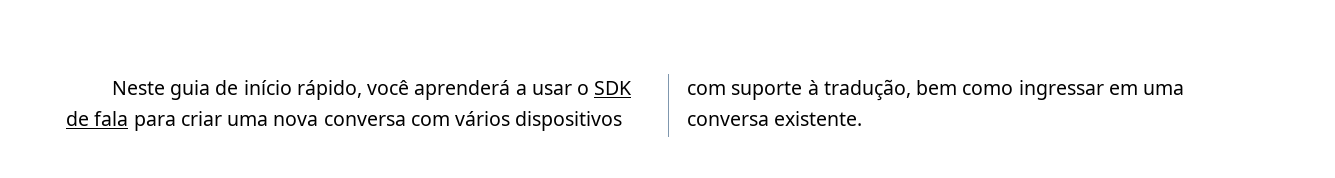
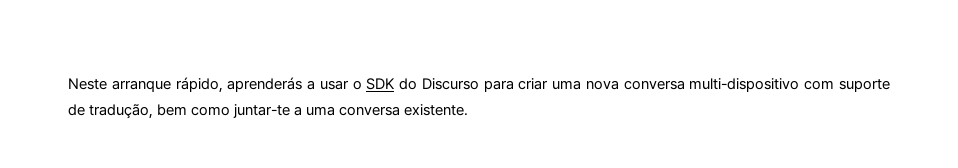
[169,80,511,100] guia de início rápido, você aprenderá -> [111,77,303,93] arranque rápido, aprenderás
[66,111,129,126] de fala -> [399,78,479,90] do Discurso
[410,111,623,131] com vários dispositivos -> [689,78,800,92] multi-dispositivo
[807,80,819,95] à -> [68,104,85,116] de
[1018,80,1138,100] ingressar em -> [233,104,303,118] juntar-te a

